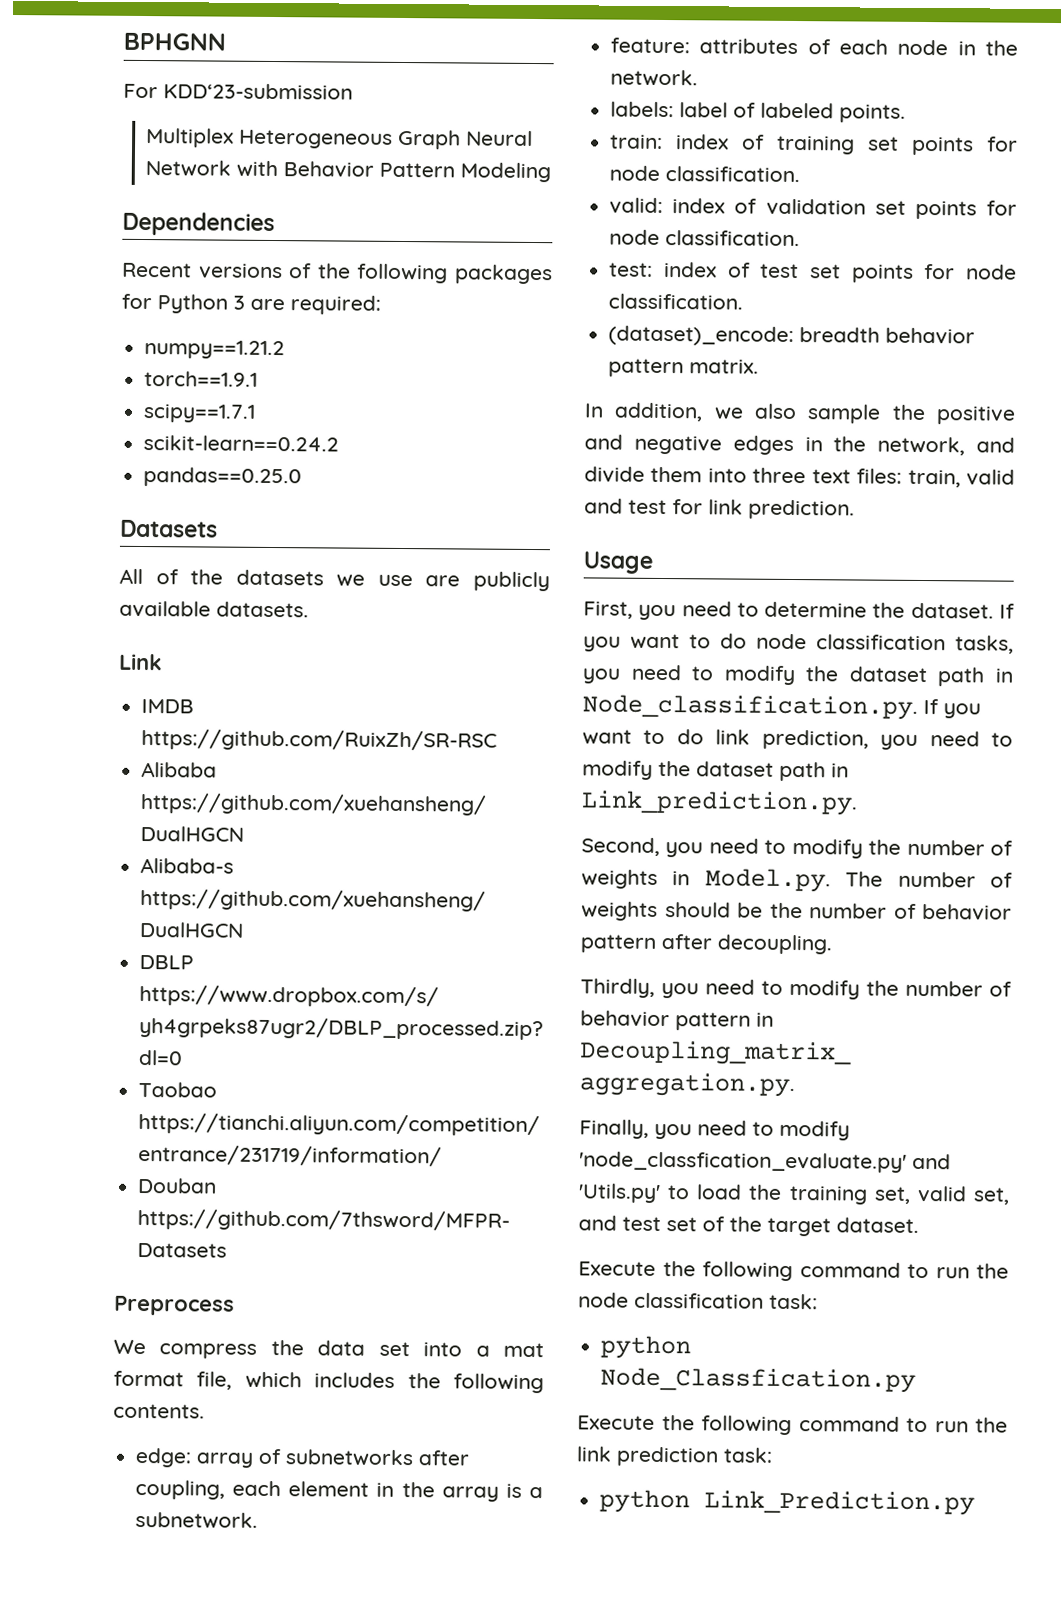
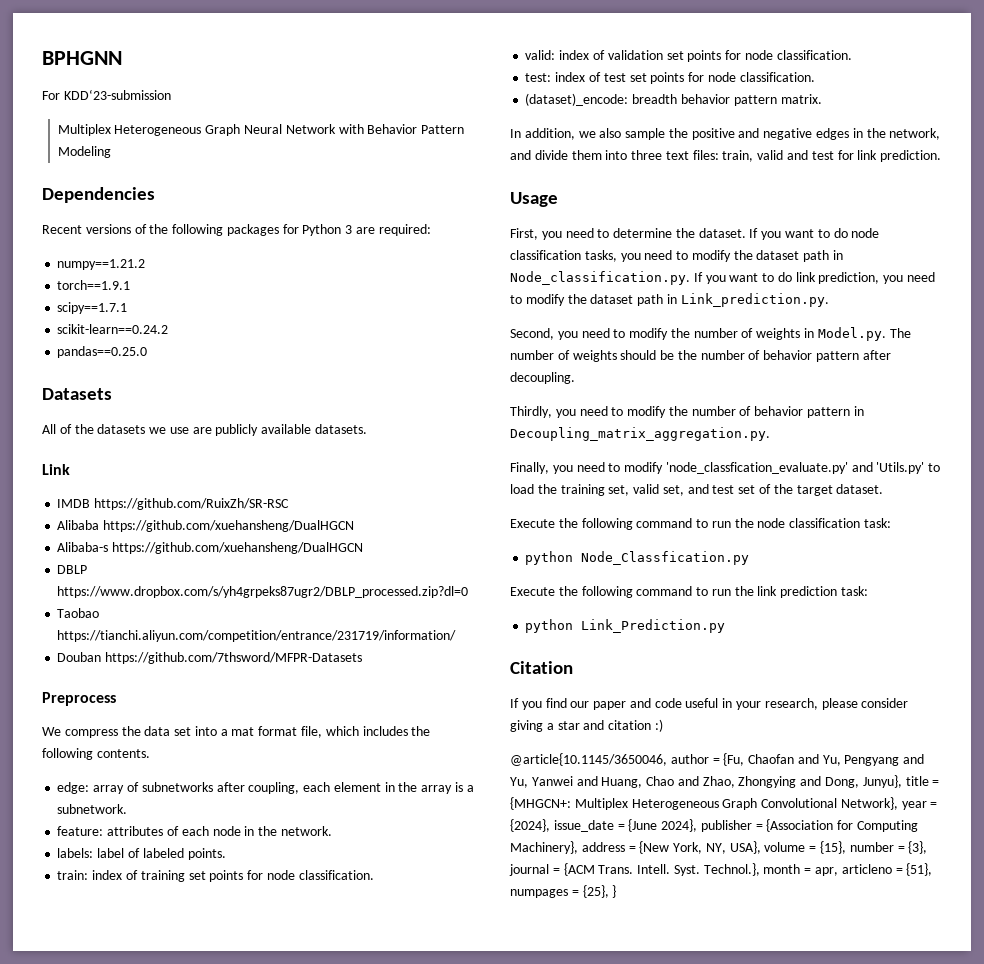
(976, 1503) none -> [510,661,573,674] [510,698,909,710] [510,719,663,732] [510,753,925,766] [510,775,940,788] [510,797,938,810] [510,819,919,832] [510,841,928,854] [509,863,933,876] [510,885,617,898] // Citation // If you find our paper and code useful in your research, please consider giving a star and citation :) // @article{10.1145/3650046, author = {Fu, Chaofan and Yu, Pengyang and Yu, Yanwei and Huang, Chao and Zhao, Zhongying and Dong, Junyu}, title = {MHGCN+: Multiplex Heterogeneous Graph Convolutional Network}, year = {2024}, issue_date = {June 2024}, publisher = {Association for Computing Machinery}, address = {New York, NY, USA}, volume = {15}, number = {3}, journal = {ACM Trans. Intell. Syst. Technol.}, month = apr, articleno = {51}, numpages = {25}, }

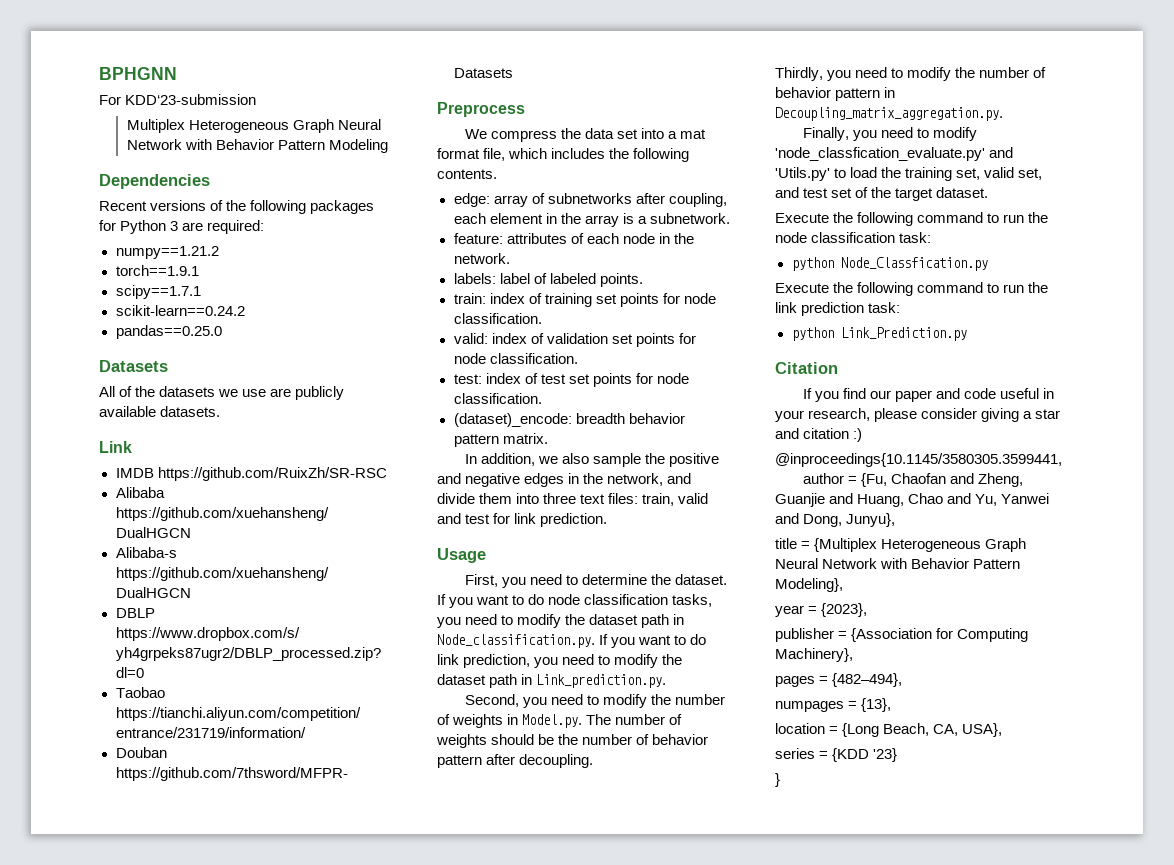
[510,753,667,766] @article{10.1145/3650046, -> [775,453,1062,467] @inproceedings{10.1145/3580305.3599441, //
[822,754,925,766] [510,776,797,788] Yu, Pengyang and Yu, Yanwei and Huang, Chao and Zhao, Zhongying -> [978,473,1024,487] [775,493,1050,507] Zheng, Guanjie and Huang, Chao and Yu, Yanwei
(902, 781) none -> (896, 520) //
[510,797,938,810] [510,819,698,832] {MHGCN+: Multiplex Heterogeneous Graph Convolutional Network}, year = {2024}, issue_date = {June 2024}, -> [814,538,1027,552] [775,558,1021,569] [775,578,843,592] [775,603,868,617] {Multiplex Heterogeneous Graph Neural Network with Behavior Pattern Modeling}, // year = {2023}, //
[581,841,928,854] [509,863,933,876] [510,885,609,898] address = {New York, NY, USA}, volume = {15}, number = {3}, journal = {ACM Trans. Intell. Syst. Technol.}, month = apr, articleno = {51}, numpages = {25}, -> [775,673,903,687] [775,698,892,712] [775,723,1003,737] [775,748,898,762] // pages = {482–494}, // numpages = {13}, // location = {Long Beach, CA, USA}, // series = {KDD '23} //

